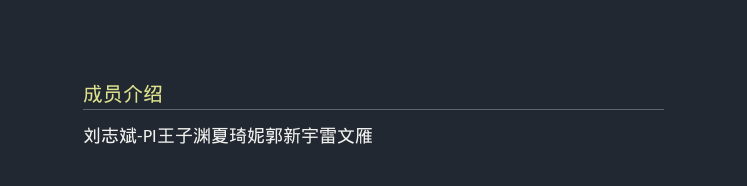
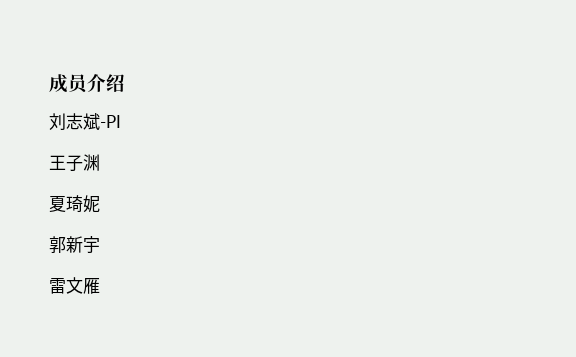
(157, 136) none -> (121, 121) //
(211, 135) none -> (100, 162) //
(265, 135) none -> (100, 204) //
(319, 135) none -> (100, 244) //

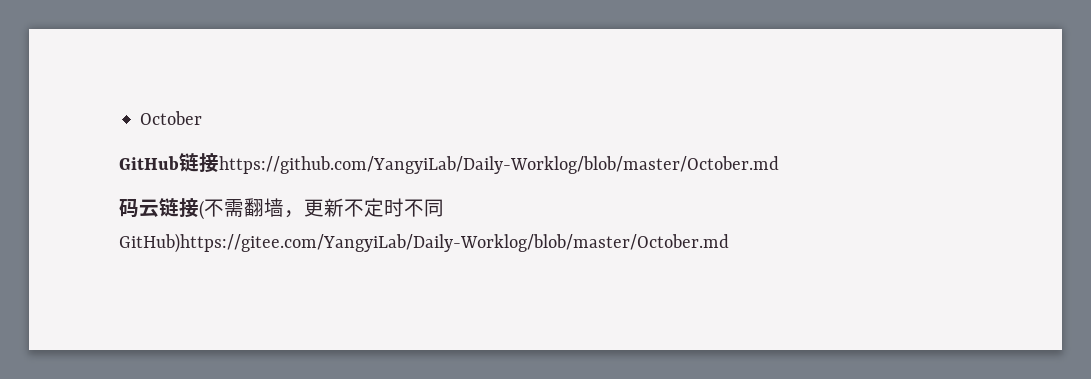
[49,74,125,94] [49,113,121,130] [49,154,100,172] [49,195,100,213] [49,236,100,253] [49,277,100,294] 成员介绍 // 刘志斌-PI // 王子渊 // 夏琦妮 // 郭新宇 // 雷文雁 -> [140,111,203,125] [119,153,779,174] [119,198,444,220] [119,233,729,253] October // GitHub链接https://github.com/YangyiLab/Daily-Worklog/blob/master/October.md // 码云链接(不需翻墙，更新不定时不同GitHub)https://gitee.com/YangyiLab/Daily-Worklog/blob/master/October.md

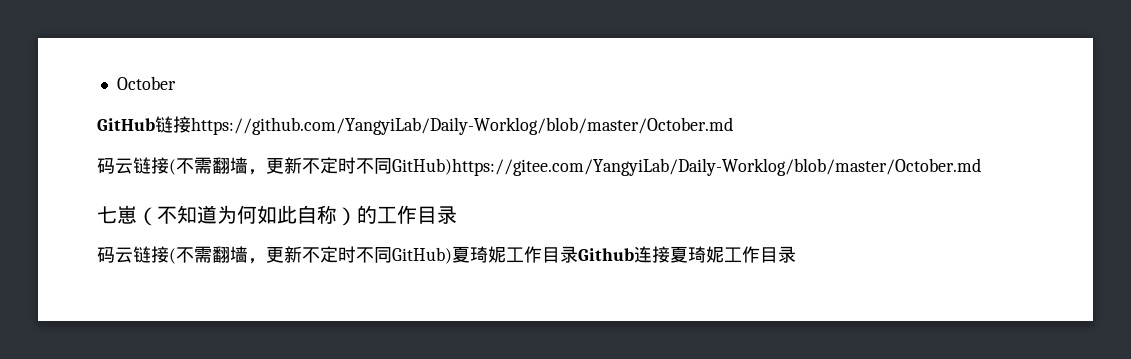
(729, 243) none -> [97,205,457,226] [97,246,796,264] // 七崽（不知道为何如此自称）的工作目录 // 码云链接(不需翻墙，更新不定时不同GitHub)夏琦妮工作目录Github连接夏琦妮工作目录

